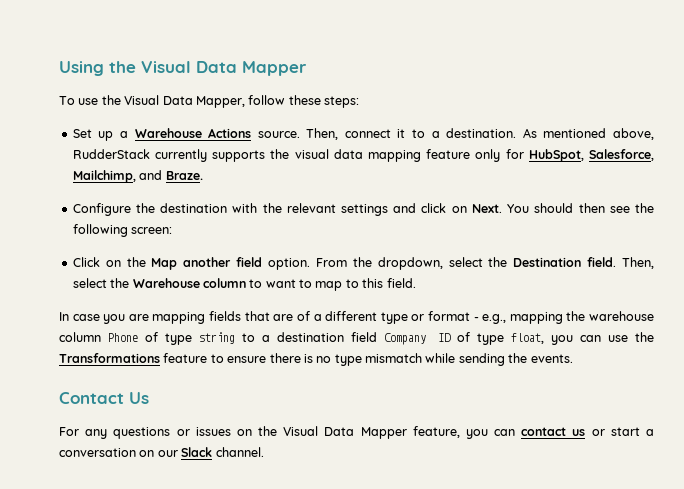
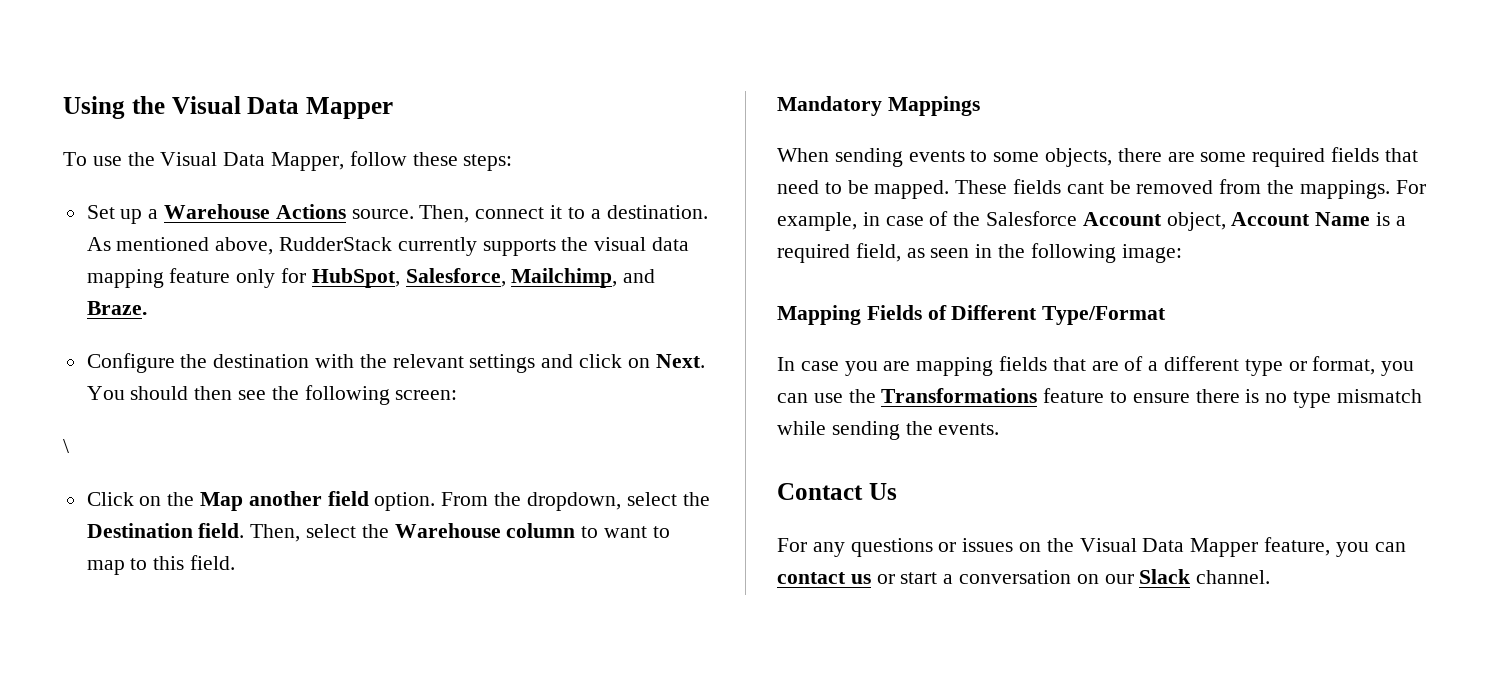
(173, 230) none -> [63,439,69,453] // \
(416, 283) none -> [777,96,980,116] [777,147,1418,167] [777,179,1426,199] [777,211,1406,231] [777,243,1182,263] [777,305,1167,325] // Mandatory Mappings // When sending events to some objects, there are some required fields that need to be mapped. These fields cant be removed from the mappings. For example, in case of the Salesforce Account object, Account Name is a required field, as seen in the following image: // Mapping Fields of Different Type/Format
[427,311,654,324] [59,332,545,345] format - e.g., mapping the warehouse column Phone of type string to a destination field Company ID of type float, -> [1312,356,1376,375] format,

